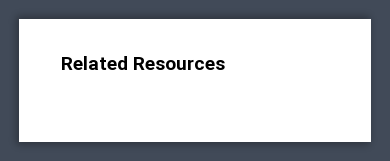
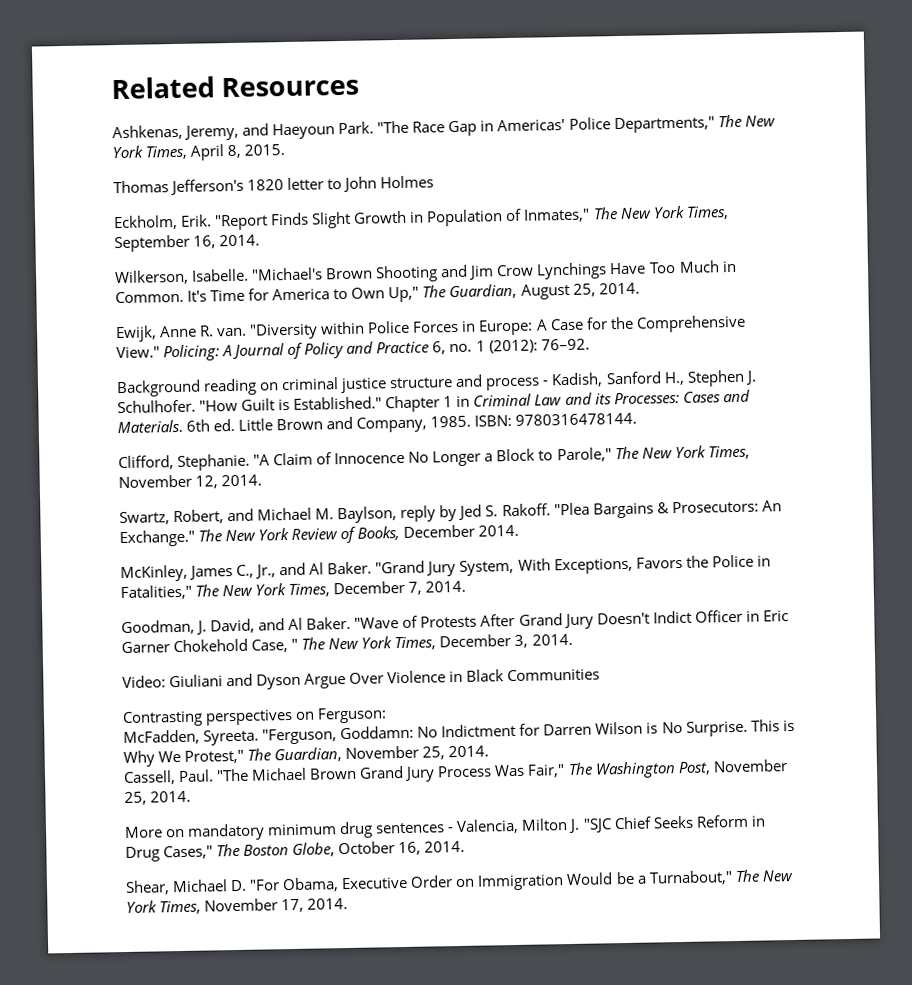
(226, 63) none -> [112,114,776,141] [112,144,286,161] [113,175,435,196] [113,205,729,231] [114,234,261,253] [114,260,737,286] [115,282,640,304] [115,314,746,343] [116,338,590,362] [116,369,757,398] [117,389,750,414] [117,412,638,434] [118,445,750,472] [118,474,263,489] [119,500,782,526] [119,524,520,548] [120,554,771,583] [120,580,467,601] [121,609,789,636] [121,633,573,654] [122,668,601,690] [122,707,388,728] [123,719,795,746] [123,745,490,768] [123,759,788,786] [124,790,192,806] [124,814,766,841] [125,840,466,862] [125,869,794,895] [126,898,349,915] // Ashkenas, Jeremy, and Haeyoun Park. "The Race Gap in Americas' Police Departments," The New York Times, April 8, 2015. // Thomas Jefferson's 1820 letter to John Holmes // Eckholm, Erik. "Report Finds Slight Growth in Population of Inmates," The New York Times, September 16, 2014. // Wilkerson, Isabelle. "Michael's Brown Shooting and Jim Crow Lynchings Have Too Much in Common. It's Time for America to Own Up," The Guardian, August 25, 2014. // Ewijk, Anne R. van. "Diversity within Police Forces in Europe: A Case for the Comprehensive View." Policing: A Journal of Policy and Practice 6, no. 1 (2012): 76–92. // Background reading on criminal justice structure and process - Kadish, Sanford H., Stephen J. Schulhofer. "How Guilt is Established." Chapter 1 in Criminal Law and its Processes: Cases and Materials. 6th ed. Little Brown and Company, 1985. ISBN: 9780316478144. // Clifford, Stephanie. "A Claim of Innocence No Longer a Block to Parole," The New York Times, November 12, 2014. // Swartz, Robert, and Michael M. Baylson, reply by Jed S. Rakoff. "Plea Bargains & Prosecutors: An Exchange." The New York Review of Books, December 2014. // McKinley, James C., Jr., and Al Baker. "Grand Jury System, With Exceptions, Favors the Police in Fatalities," The New York Times, December 7, 2014. // Goodman, J. David, and Al Baker. "Wave of Protests After Grand Jury Doesn't Indict Officer in Eric Garner Chokehold Case, " The New York Times, December 3, 2014. // Video: Giuliani and Dyson Argue Over Violence in Black Communities // Contrasting perspectives on Ferguson: // McFadden, Syreeta. "Ferguson, Goddamn: No Indictment for Darren Wilson is No Surprise. This is Why We Protest," The Guardian, November 25, 2014. // Cassell, Paul. "The Michael Brown Grand Jury Process Was Fair," The Washington Post, November 25, 2014. // More on mandatory minimum drug sentences - Valencia, Milton J. "SJC Chief Seeks Reform in Drug Cases," The Boston Globe, October 16, 2014. // Shear, Michael D. "For Obama, Executive Order on Immigration Would be a Turnabout," The New York Times, November 17, 2014.

